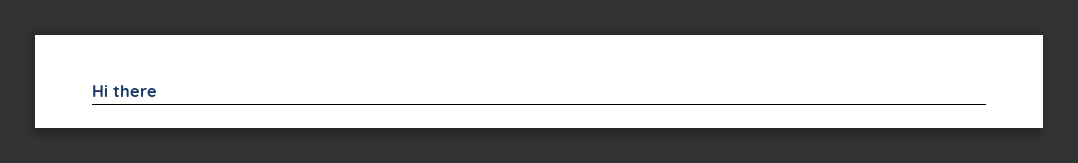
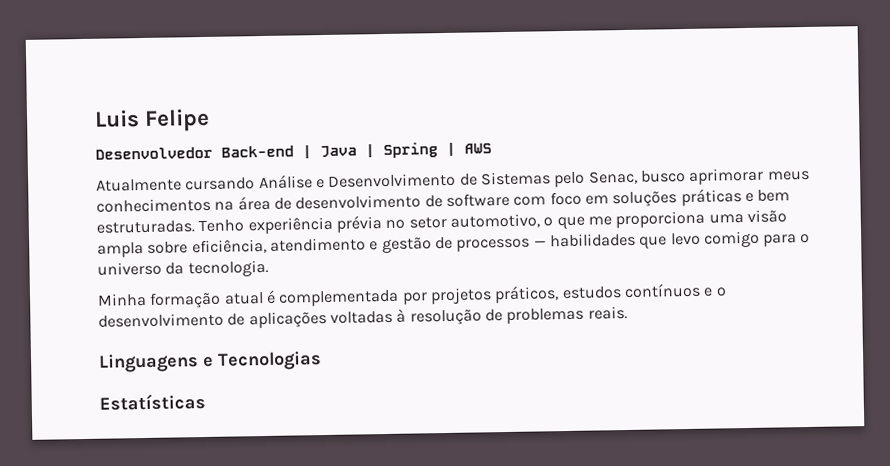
[92,85,157,97] Hi there -> [94,108,211,132] [95,142,492,160] [96,167,810,192] [96,188,791,213] [96,209,787,235] [97,230,811,258] [97,259,269,278] [97,282,727,309] [98,305,628,329] [98,351,322,373] [99,392,206,411] Luis Felipe // Desenvolvedor Back-end | Java | Spring | AWS // Atualmente cursando Análise e Desenvolvimento de Sistemas pelo Senac, busco aprimorar meus conhecimentos na área de desenvolvimento de software com foco em soluções práticas e bem estruturadas. Tenho experiência prévia no setor automotivo, o que me proporciona uma visão ampla sobre eficiência, atendimento e gestão de processos — habilidades que levo comigo para o universo da tecnologia. // Minha formação atual é complementada por projetos práticos, estudos contínuos e o desenvolvimento de aplicações voltadas à resolução de problemas reais. // Linguagens e Tecnologias // Estatísticas

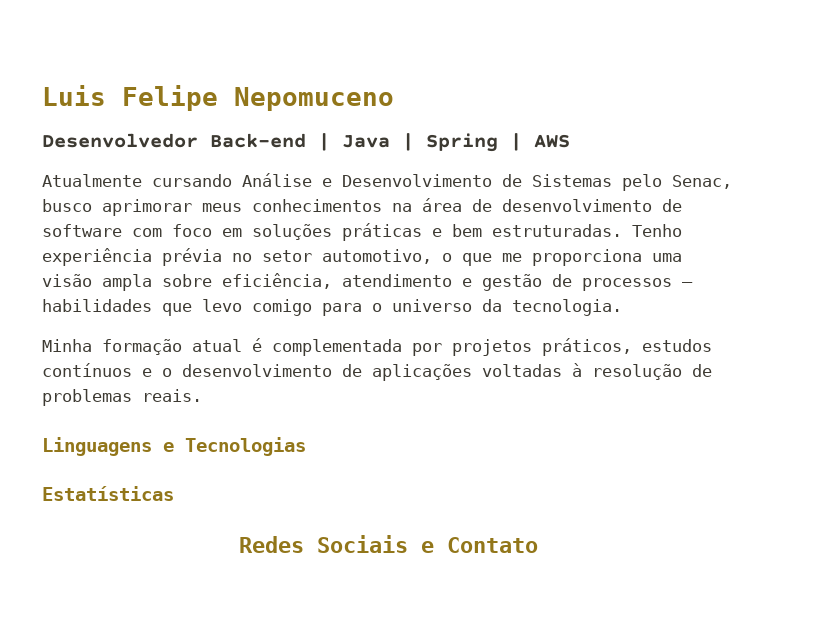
(211, 120) none -> [234,87,394,111] Nepomuceno
(206, 401) none -> [239,535,538,553] // Redes Sociais e Contato

